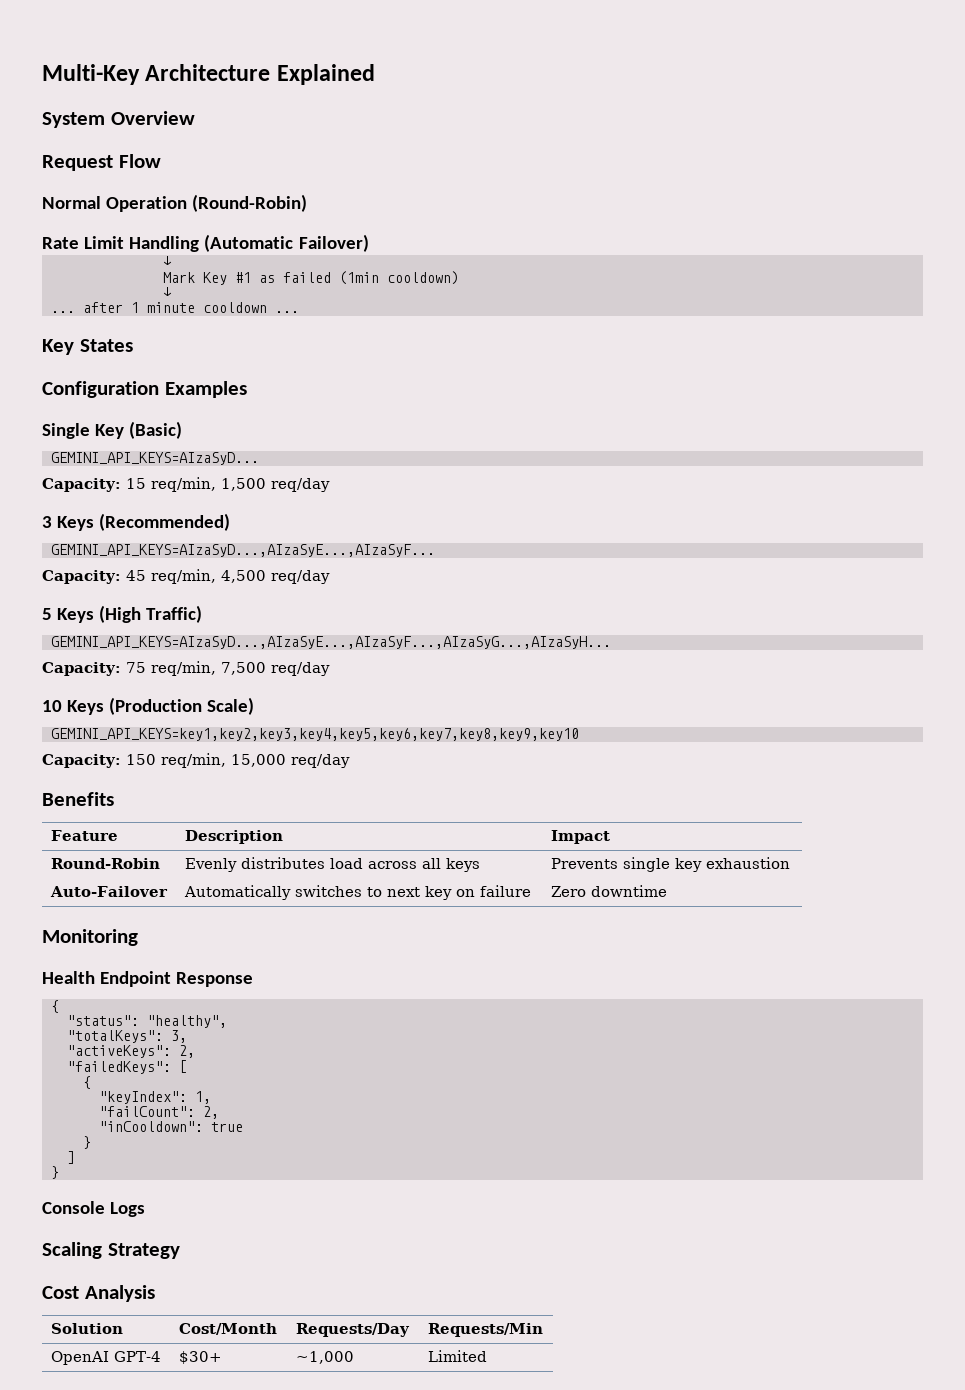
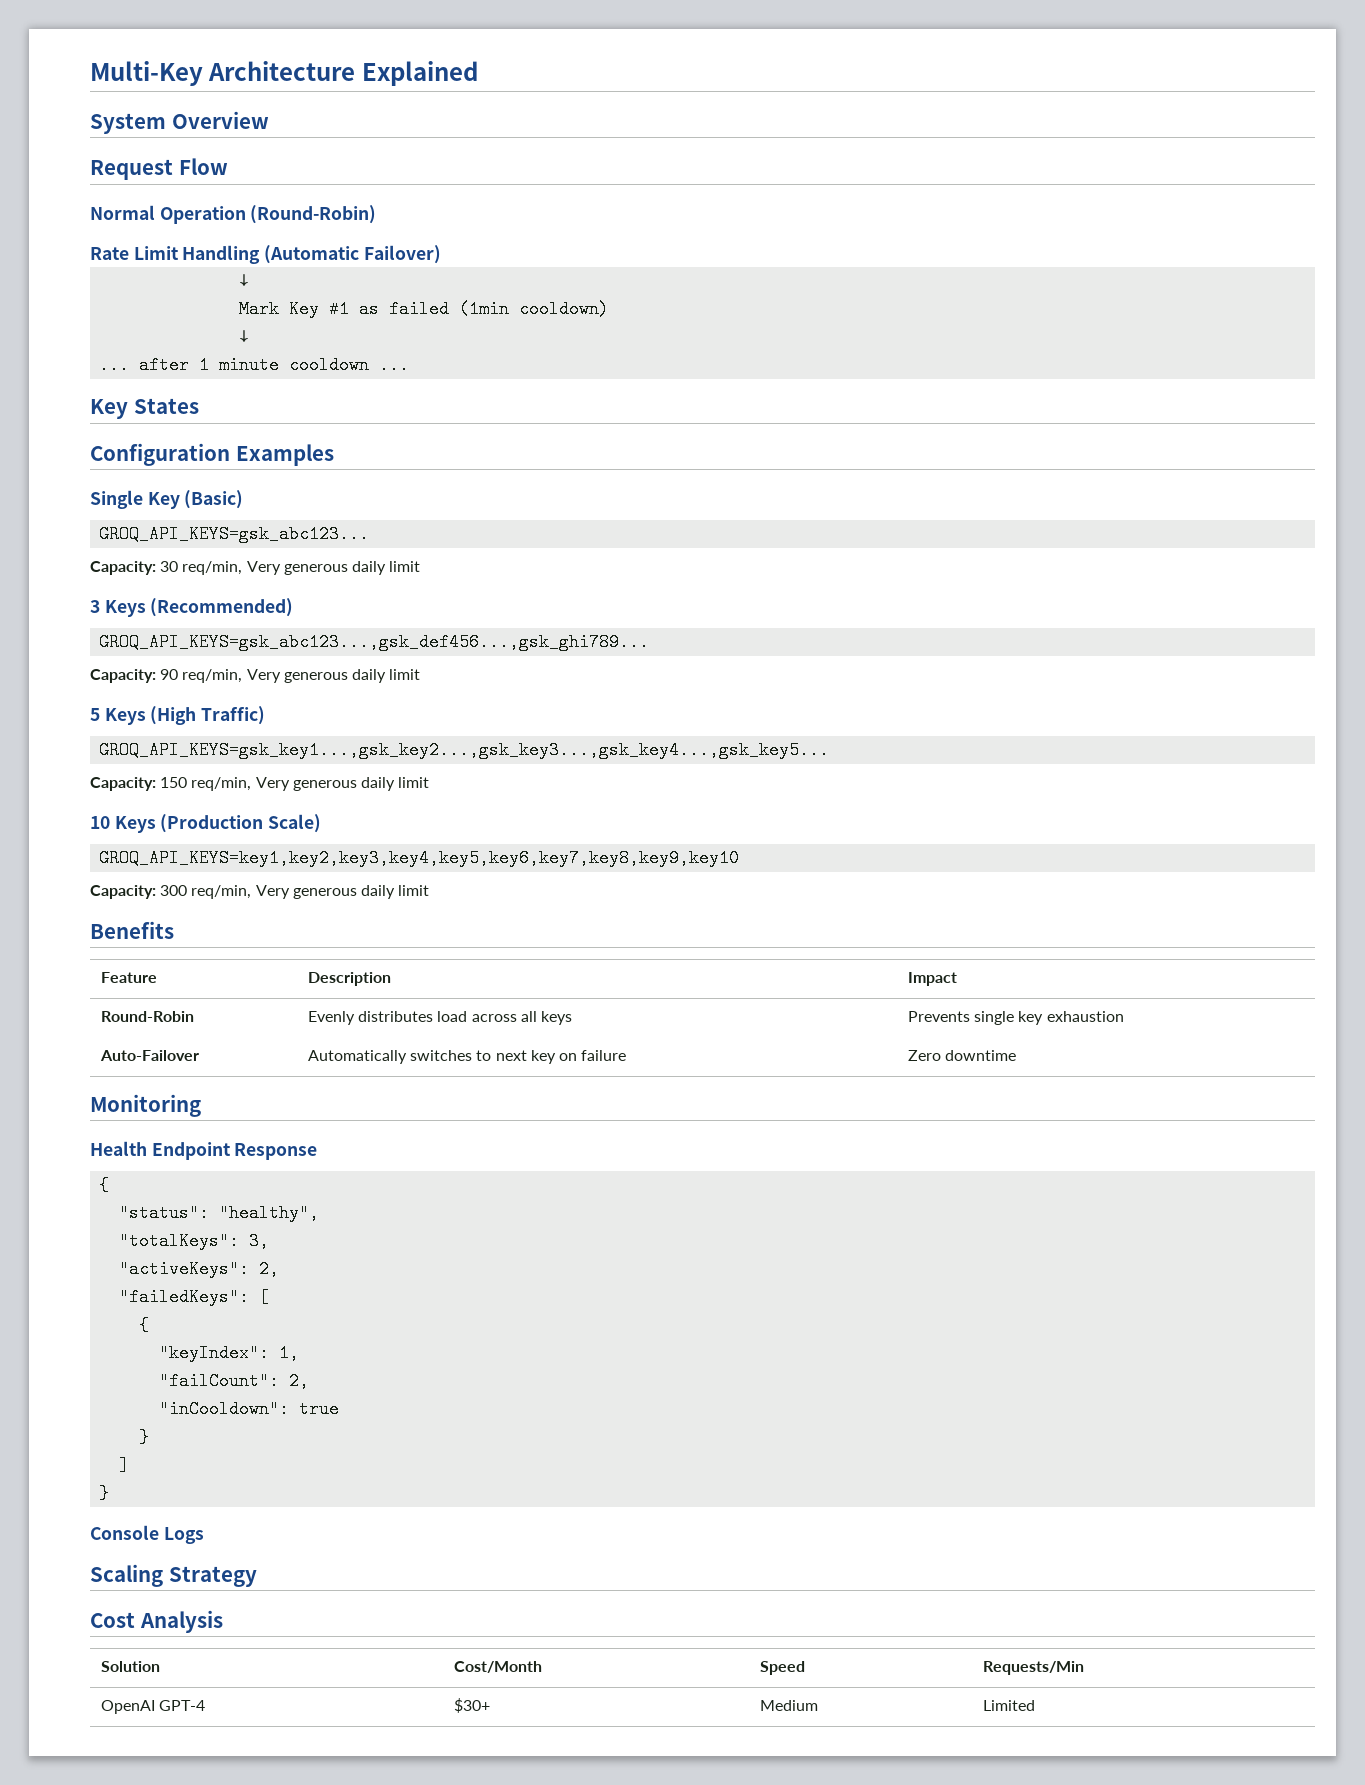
[51,452,259,465] [42,477,330,492] GEMINI_API_KEYS=AIzaSyD... // Capacity: 15 req/min, 1,500 req/day -> [99,525,370,543] [90,561,421,575] GROQ_API_KEYS=gsk_abc123... // Capacity: 30 req/min, Very generous daily limit
[51,544,435,557] [42,569,330,584] GEMINI_API_KEYS=AIzaSyD...,AIzaSyE...,AIzaSyF... // Capacity: 45 req/min, 4,500 req/day -> [99,633,650,651] [90,669,421,683] GROQ_API_KEYS=gsk_abc123...,gsk_def456...,gsk_ghi789... // Capacity: 90 req/min, Very generous daily limit
[51,636,611,649] [42,661,330,676] GEMINI_API_KEYS=AIzaSyD...,AIzaSyE...,AIzaSyF...,AIzaSyG...,AIzaSyH... // Capacity: 75 req/min, 7,500 req/day -> [99,741,830,759] [90,777,430,791] GROQ_API_KEYS=gsk_key1...,gsk_key2...,gsk_key3...,gsk_key4...,gsk_key5... // Capacity: 150 req/min, Very generous daily limit
[51,728,579,741] [42,753,350,768] GEMINI_API_KEYS=key1,key2,key3,key4,key5,key6,key7,key8,key9,key10 // Capacity: 150 req/min, 15,000 req/day -> [99,849,740,867] [90,885,430,899] GROQ_API_KEYS=key1,key2,key3,key4,key5,key6,key7,key8,key9,key10 // Capacity: 300 req/min, Very generous daily limit
[295,1323,410,1337] Requests/Day -> [759,1661,805,1675] Speed
[295,1351,354,1364] ~1,000 -> [759,1700,818,1711] Medium

